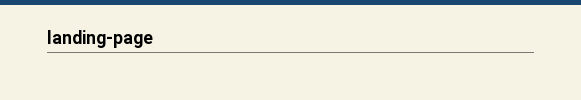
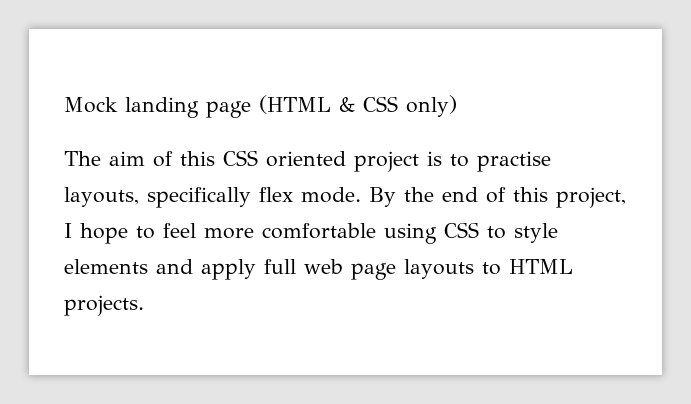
[47,30,153,48] landing-page -> [64,95,457,118] [64,150,551,172] [64,187,626,208] [64,222,558,244] [64,259,573,280] [64,295,144,316] Mock landing page (HTML & CSS only) // The aim of this CSS oriented project is to practise layouts, specifically flex mode. By the end of this project, I hope to feel more comfortable using CSS to style elements and apply full web page layouts to HTML projects.

